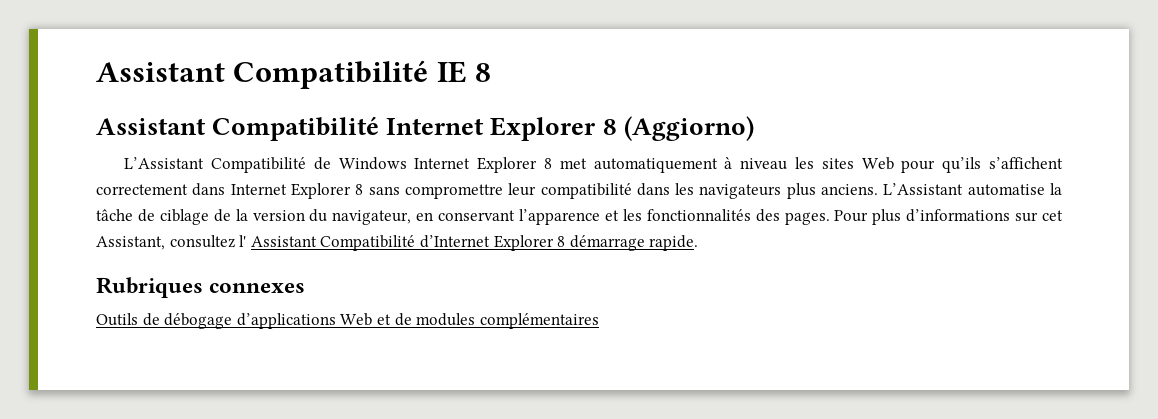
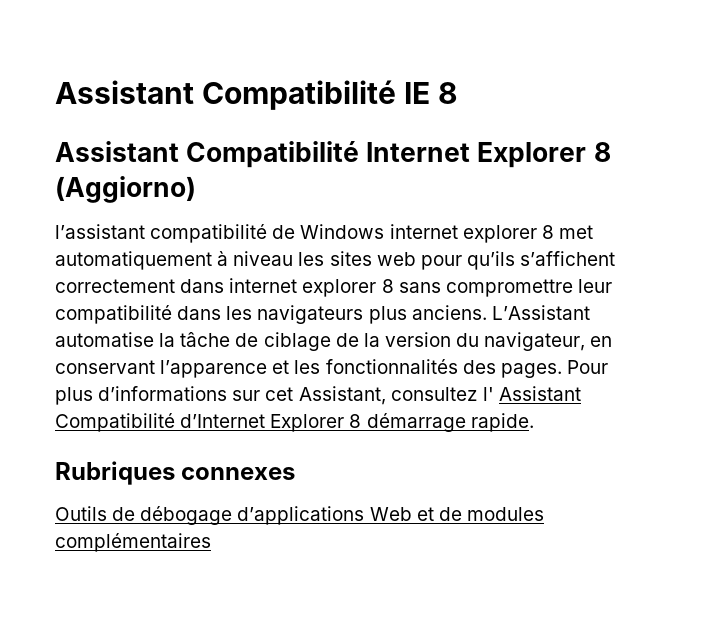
[124,157,538,173] L’Assistant Compatibilité de Windows Internet Explorer -> [55,224,537,243] l’assistant compatibilité de Windows internet explorer
[861,157,894,170] Web -> [376,252,416,266] web
[230,183,351,199] Internet Explorer -> [229,278,377,297] internet explorer

